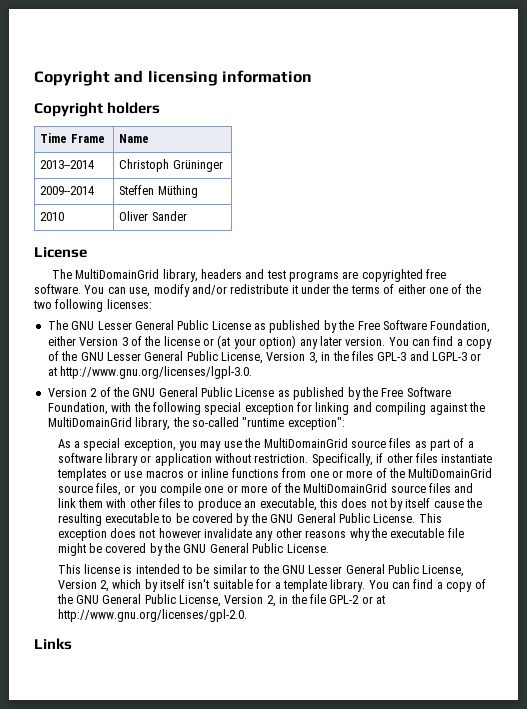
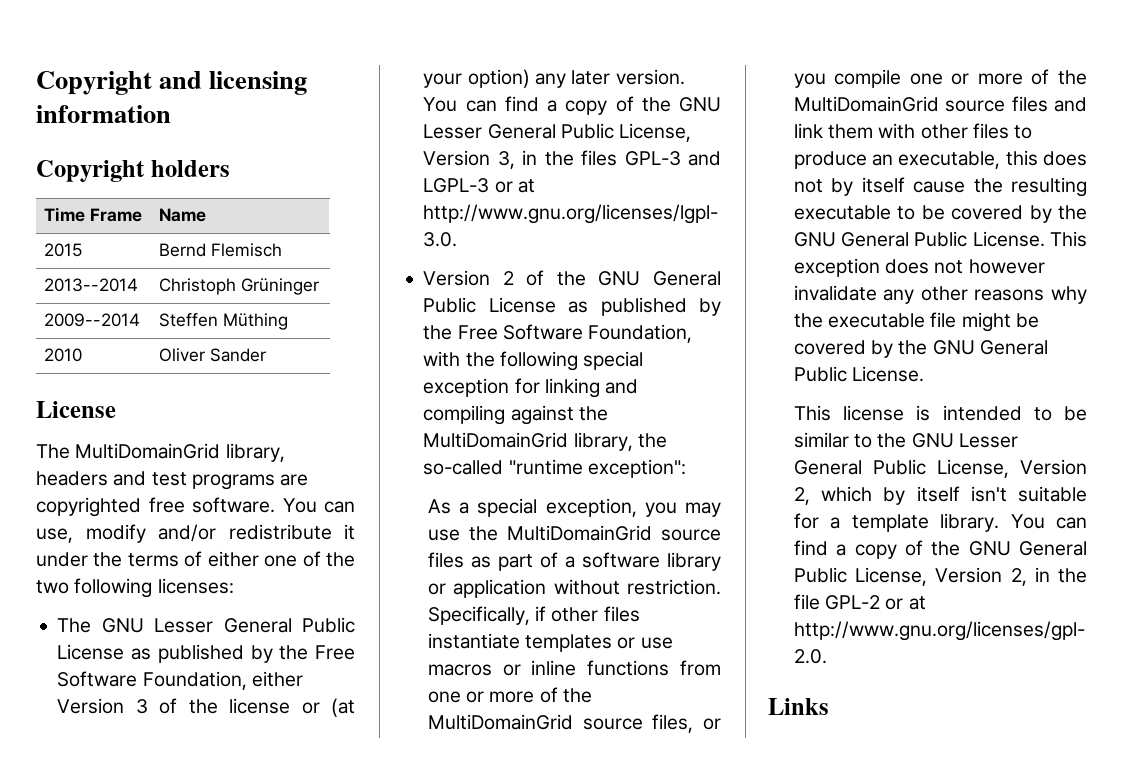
(150, 138) none -> [43,243,82,257] [158,243,282,257] // 2015 | Bernd Flemisch

